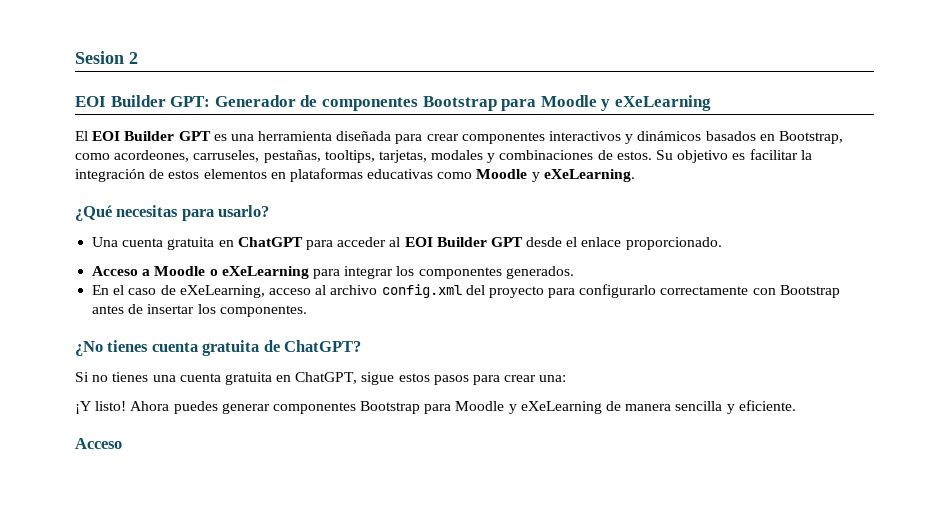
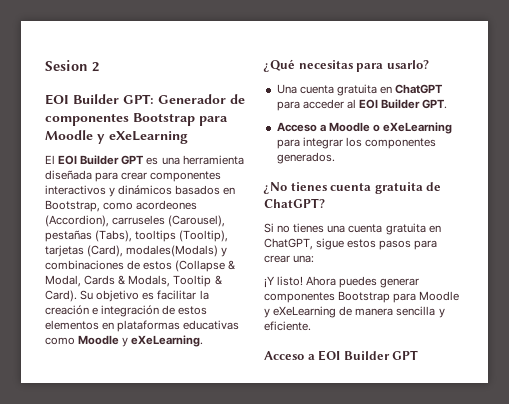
[114,150,652,163] acordeones, carruseles, pestañas, tooltips, tarjetas, modales y combinaciones de estos. -> [136,200,198,210] [45,215,226,227] [45,230,229,242] [45,245,228,257] [45,260,236,272] [45,275,222,287] [45,290,77,302] acordeones (Accordion), carruseles (Carousel), pestañas (Tabs), tooltips (Tooltip), tarjetas (Card), modales(Modals) y combinaciones de estos (Collapse & Modal, Cards & Modals, Tooltip & Card).
(812, 155) none -> [45,305,99,315] creación e
[490,237,722,250] GPT desde el enlace proporcionado. -> [422,99,448,109] GPT.
[92,284,840,298] [92,304,307,317] // En el caso de eXeLearning, acceso al archivo config.xml del proyecto para configurarlo correctamente con Bootstrap antes de insertar los componentes. -> (335, 158) none
(122, 443) none -> [307,350,419,361] a EOI Builder GPT

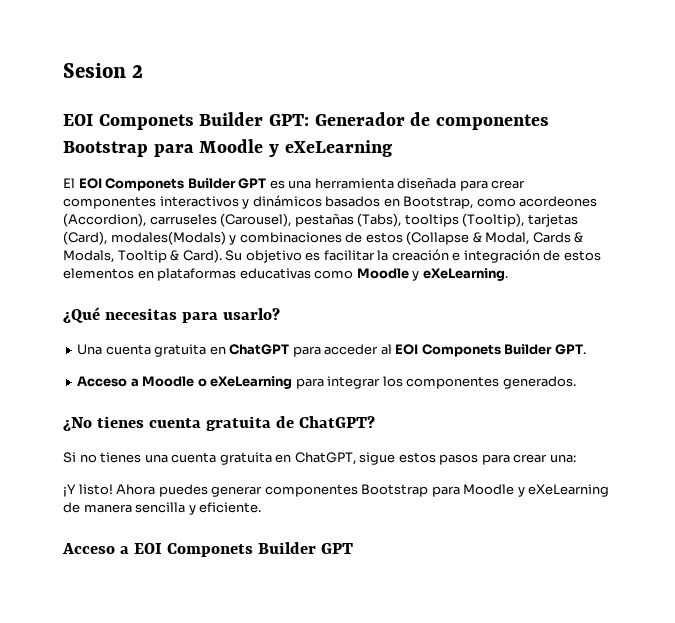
(69, 99) none -> [98,114,194,130] Componets
(78, 160) none -> [105,178,185,191] Componets
(378, 104) none -> [421,344,501,357] Componets
(341, 355) none -> [166,543,253,557] Componets

